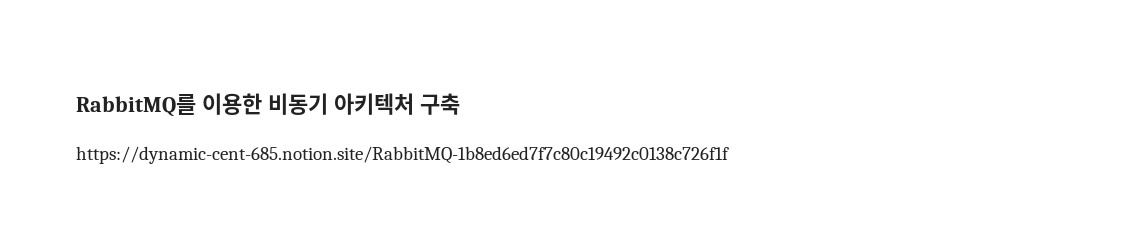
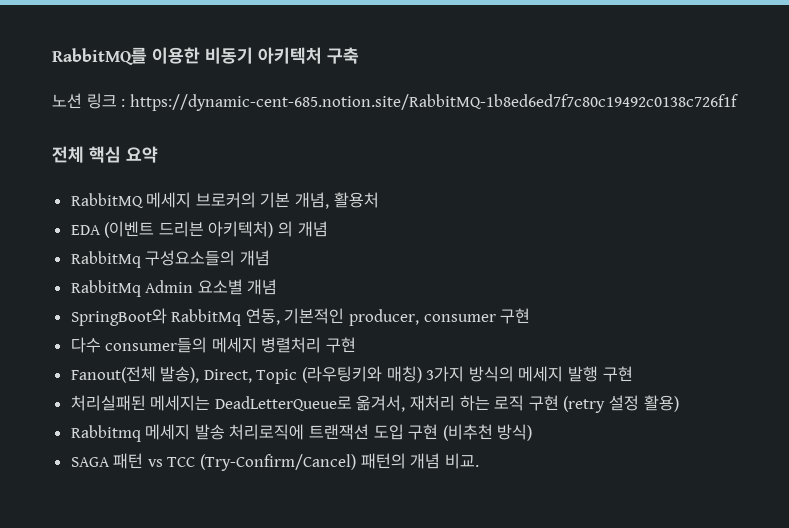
[76,146,729,164] https://dynamic-cent-685.notion.site/RabbitMQ-1b8ed6ed7f7c80c19492c0138c726f1f -> [52,93,738,111] [52,146,158,163] [70,192,379,209] [70,221,328,238] [70,250,270,268] [70,279,278,297] [70,308,531,326] [70,337,357,353] [70,366,633,384] [70,395,679,413] [70,424,533,442] [70,453,479,471] 노션 링크 : https://dynamic-cent-685.notion.site/RabbitMQ-1b8ed6ed7f7c80c19492c0138c726f1f // 전체 핵심 요약 // RabbitMQ 메세지 브로커의 기본 개념, 활용처 // EDA (이벤트 드리븐 아키텍처) 의 개념 // RabbitMq 구성요소들의 개념 // RabbitMq Admin 요소별 개념 // SpringBoot와 RabbitMq 연동, 기본적인 producer, consumer 구현 // 다수 consumer들의 메세지 병렬처리 구현 // Fanout(전체 발송), Direct, Topic (라우팅키와 매칭) 3가지 방식의 메세지 발행 구현 // 처리실패된 메세지는 DeadLetterQueue로 옮겨서, 재처리 하는 로직 구현 (retry 설정 활용) // Rabbitmq 메세지 발송 처리로직에 트랜잭션 도입 구현 (비추천 방식) // SAGA 패턴 vs TCC (Try-Confirm/Cancel) 패턴의 개념 비교.

